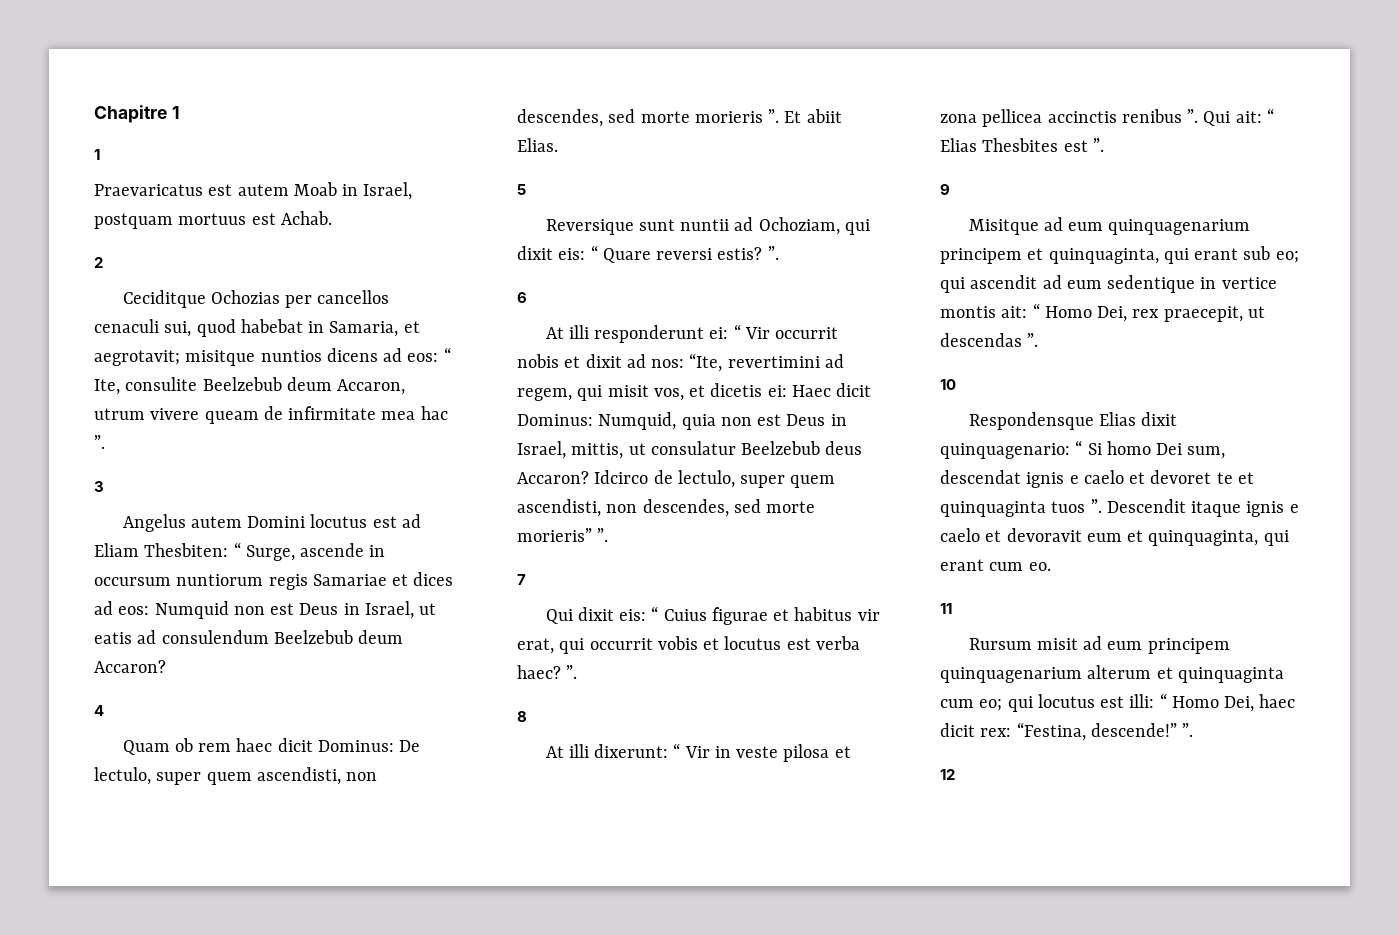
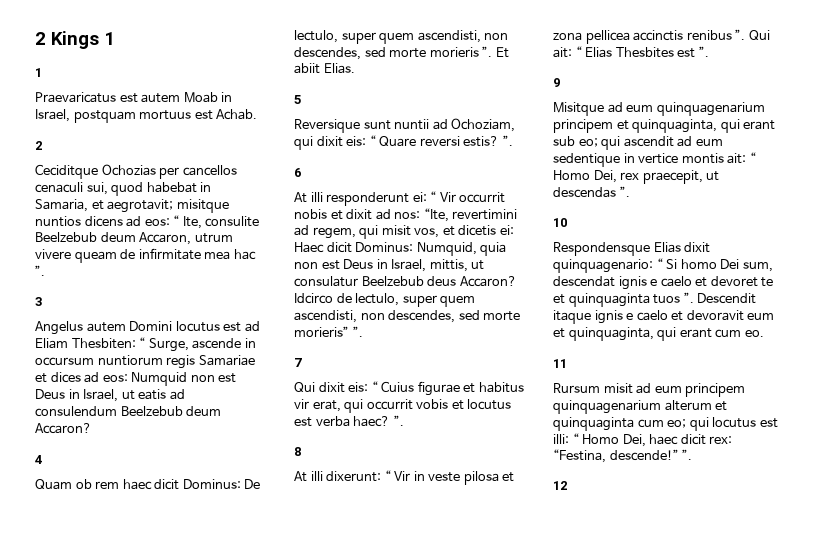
[94,105,167,123] Chapitre -> [35,31,99,49] 2 Kings

